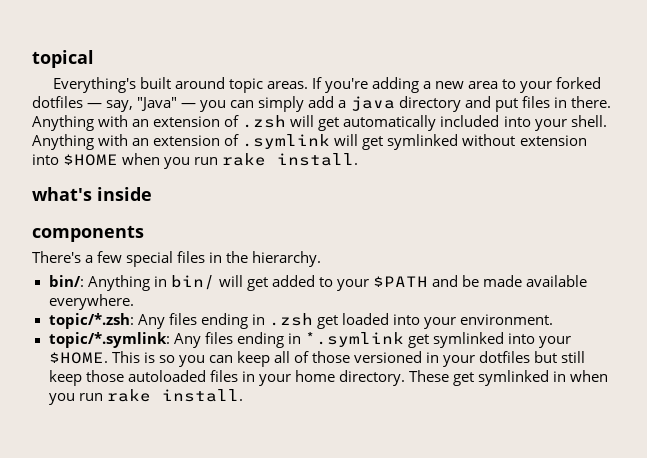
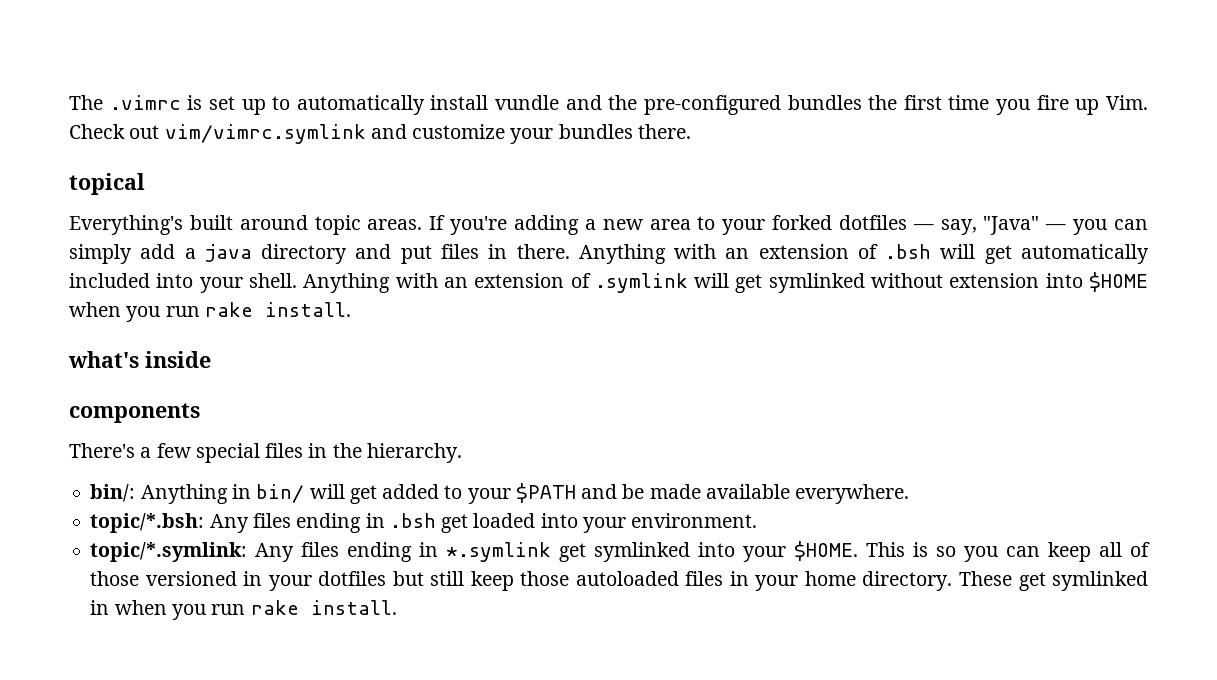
(32, 59) none -> [69,95,1148,115] [69,124,691,144] The .vimrc is set up to automatically install vundle and the pre-configured bundles the first time you fire up Vim. Check out vim/vimrc.symlink and customize your bundles there. //
[242,115,287,128] .zsh -> [885,244,932,259] .bsh
[48,313,313,329] topic/*.zsh: Any files ending in .zsh -> [90,513,436,533] topic/*.bsh: Any files ending in .bsh

